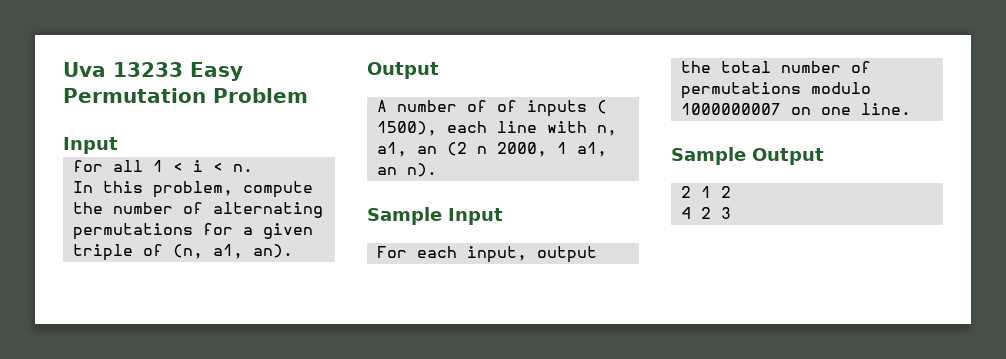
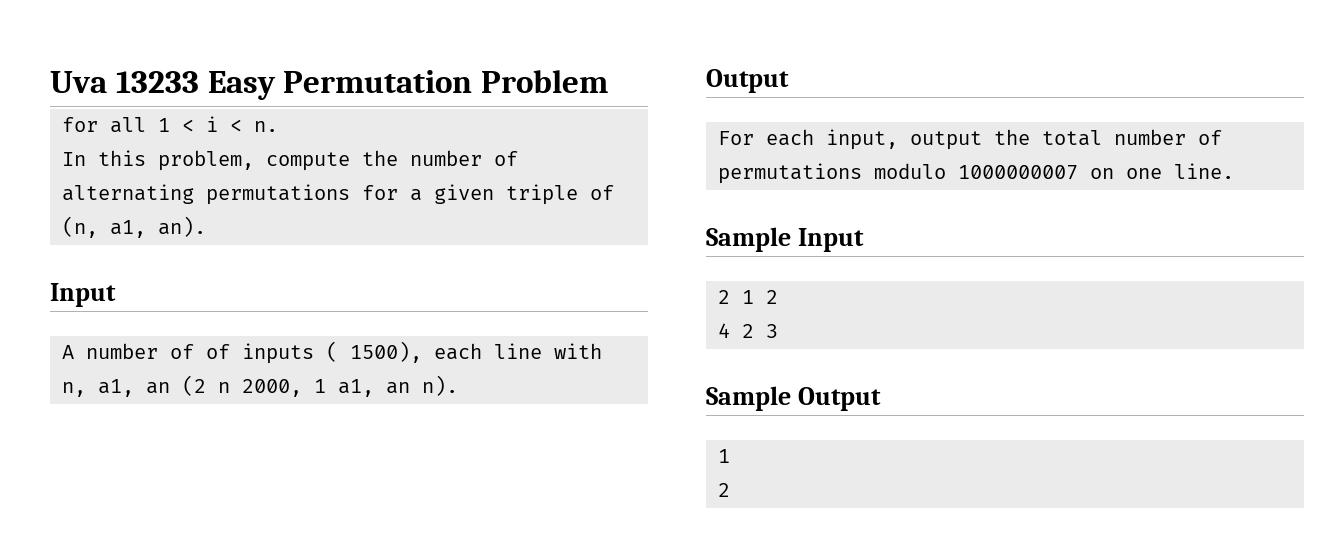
[63,137,118,154] // Input -> (609, 81) none
[367,62,439,79] Output -> [50,283,116,307] Input
[367,207,503,225] Sample Input -> [706,69,789,93] Output
[752,148,824,165] Output -> [797,228,864,252] Input
(731, 213) none -> [706,386,881,411] [718,449,731,463] [718,483,731,497] // Sample Output // 1 // 2

